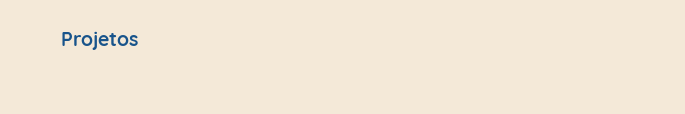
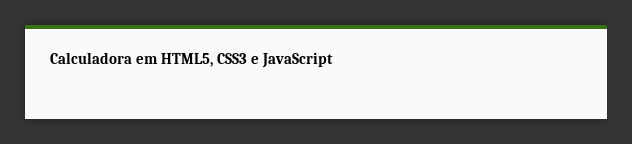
[61,31,138,50] Projetos -> [50,52,334,68] Calculadora em HTML5, CSS3 e JavaScript

